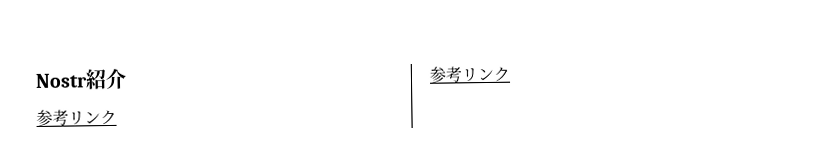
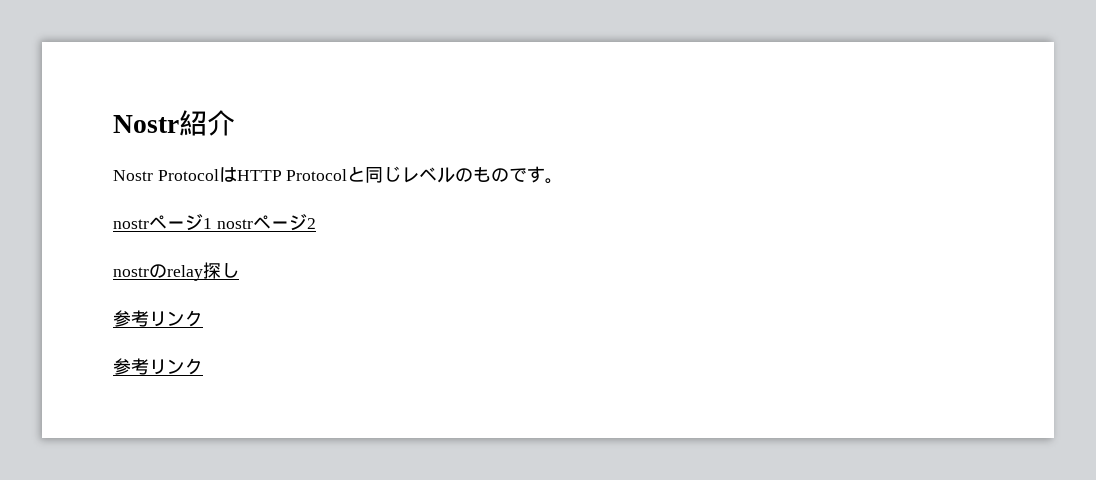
(127, 79) none -> [113,166,564,184] [113,214,316,231] [113,262,239,281] // Nostr ProtocolはHTTP Protocolと同じレベルのものです。 // nostrページ1 nostrページ2 // nostrのrelay探し

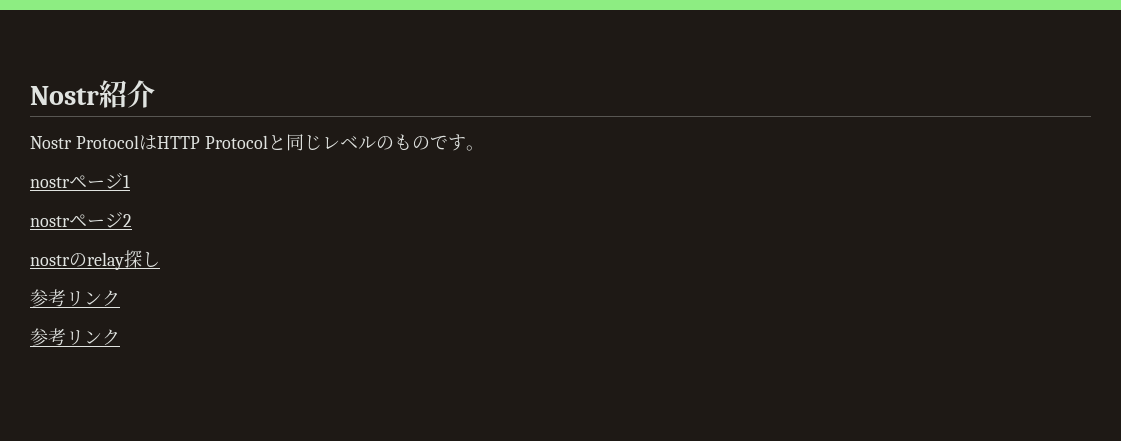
(212, 223) none -> (130, 181) //

